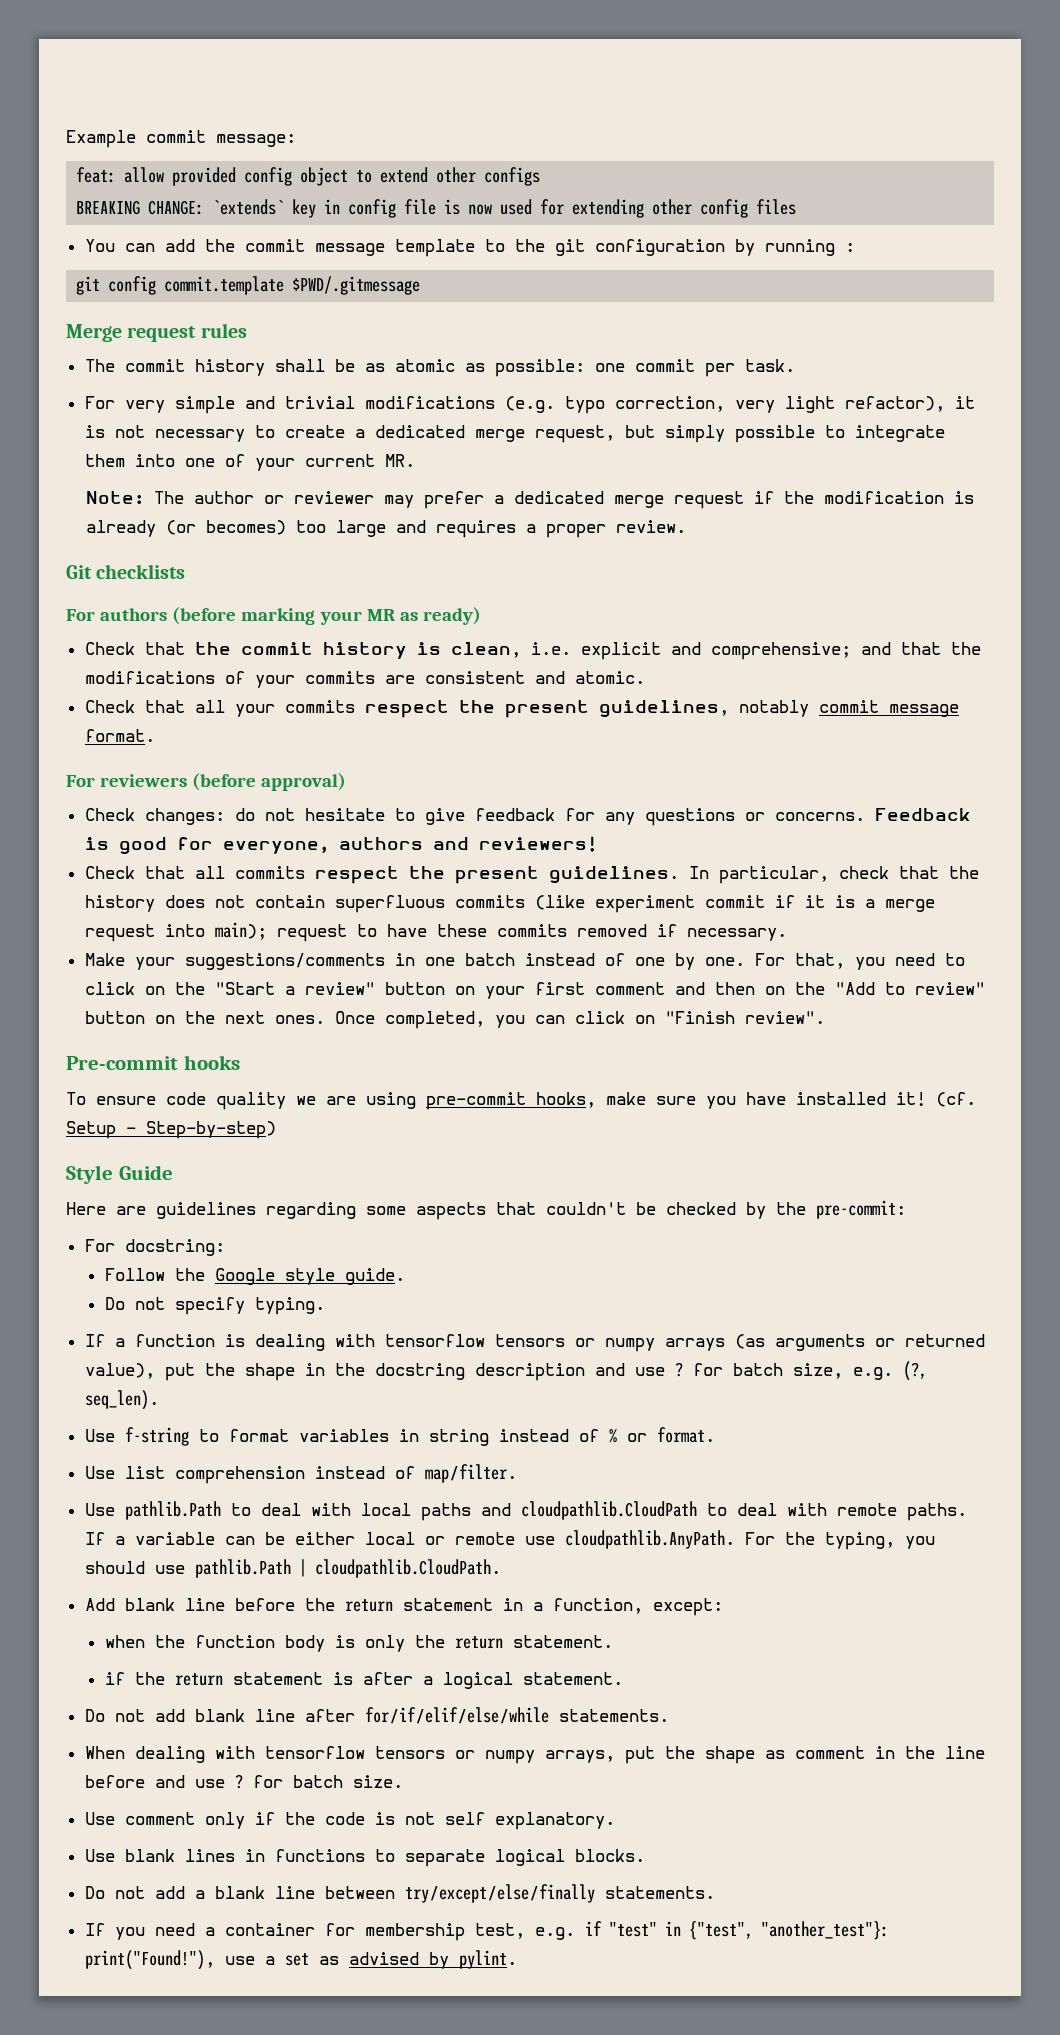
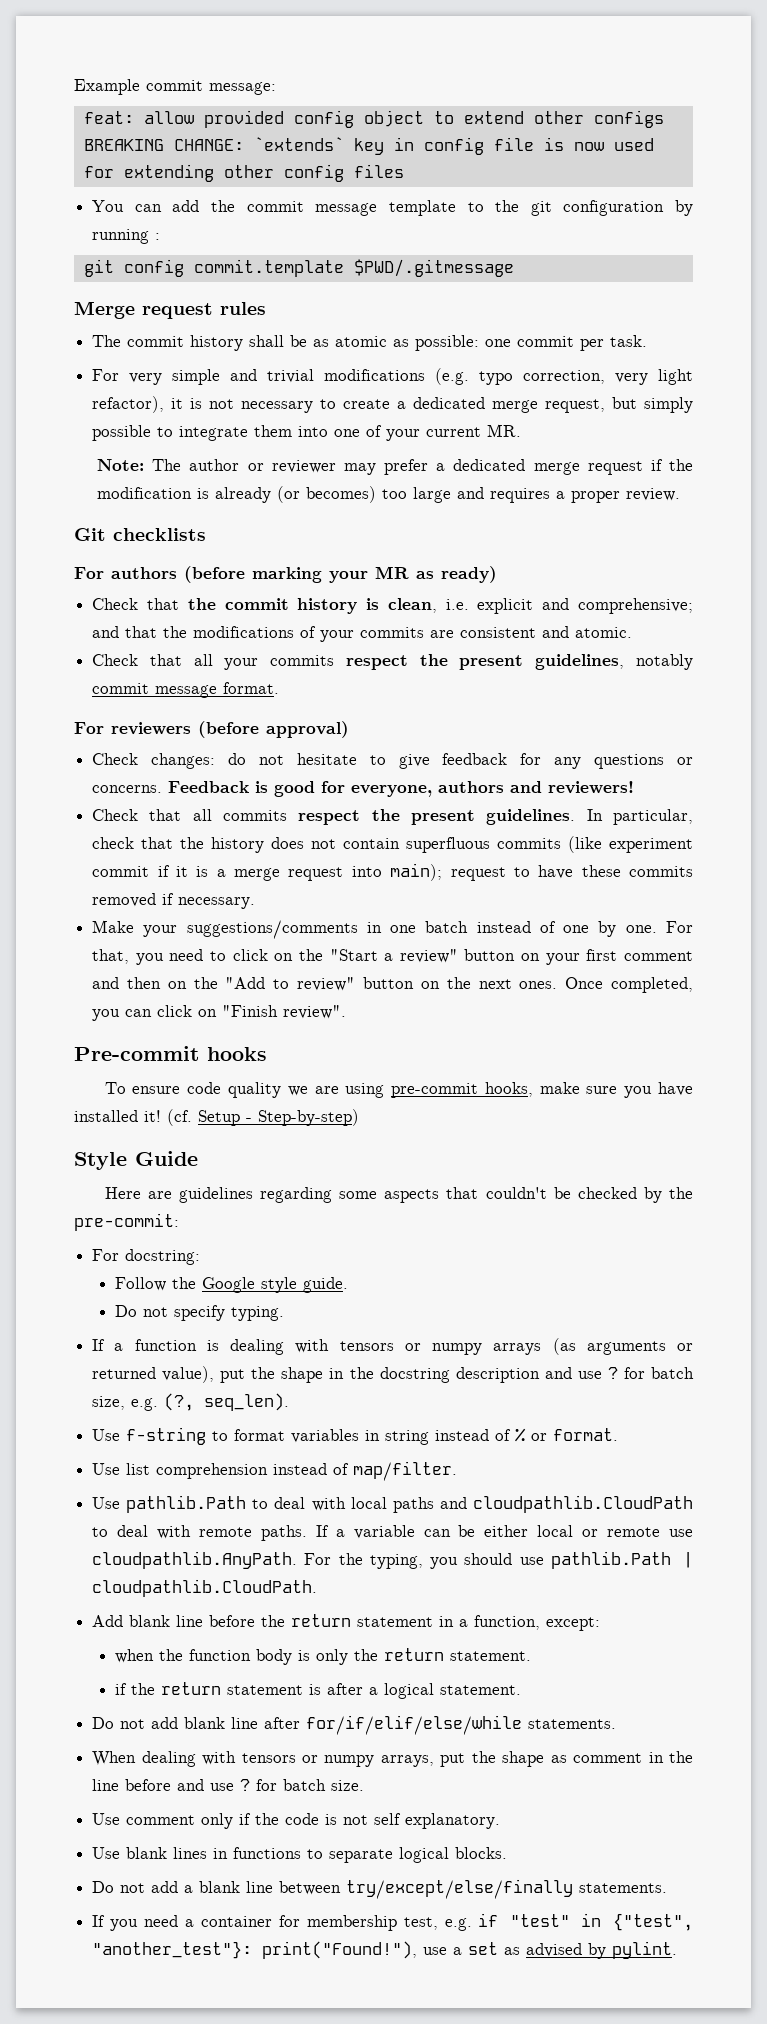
[384,1334,485,1347] tensorflow -> (330, 1346) none
[264,1746,365,1759] tensorflow -> (237, 1758) none

